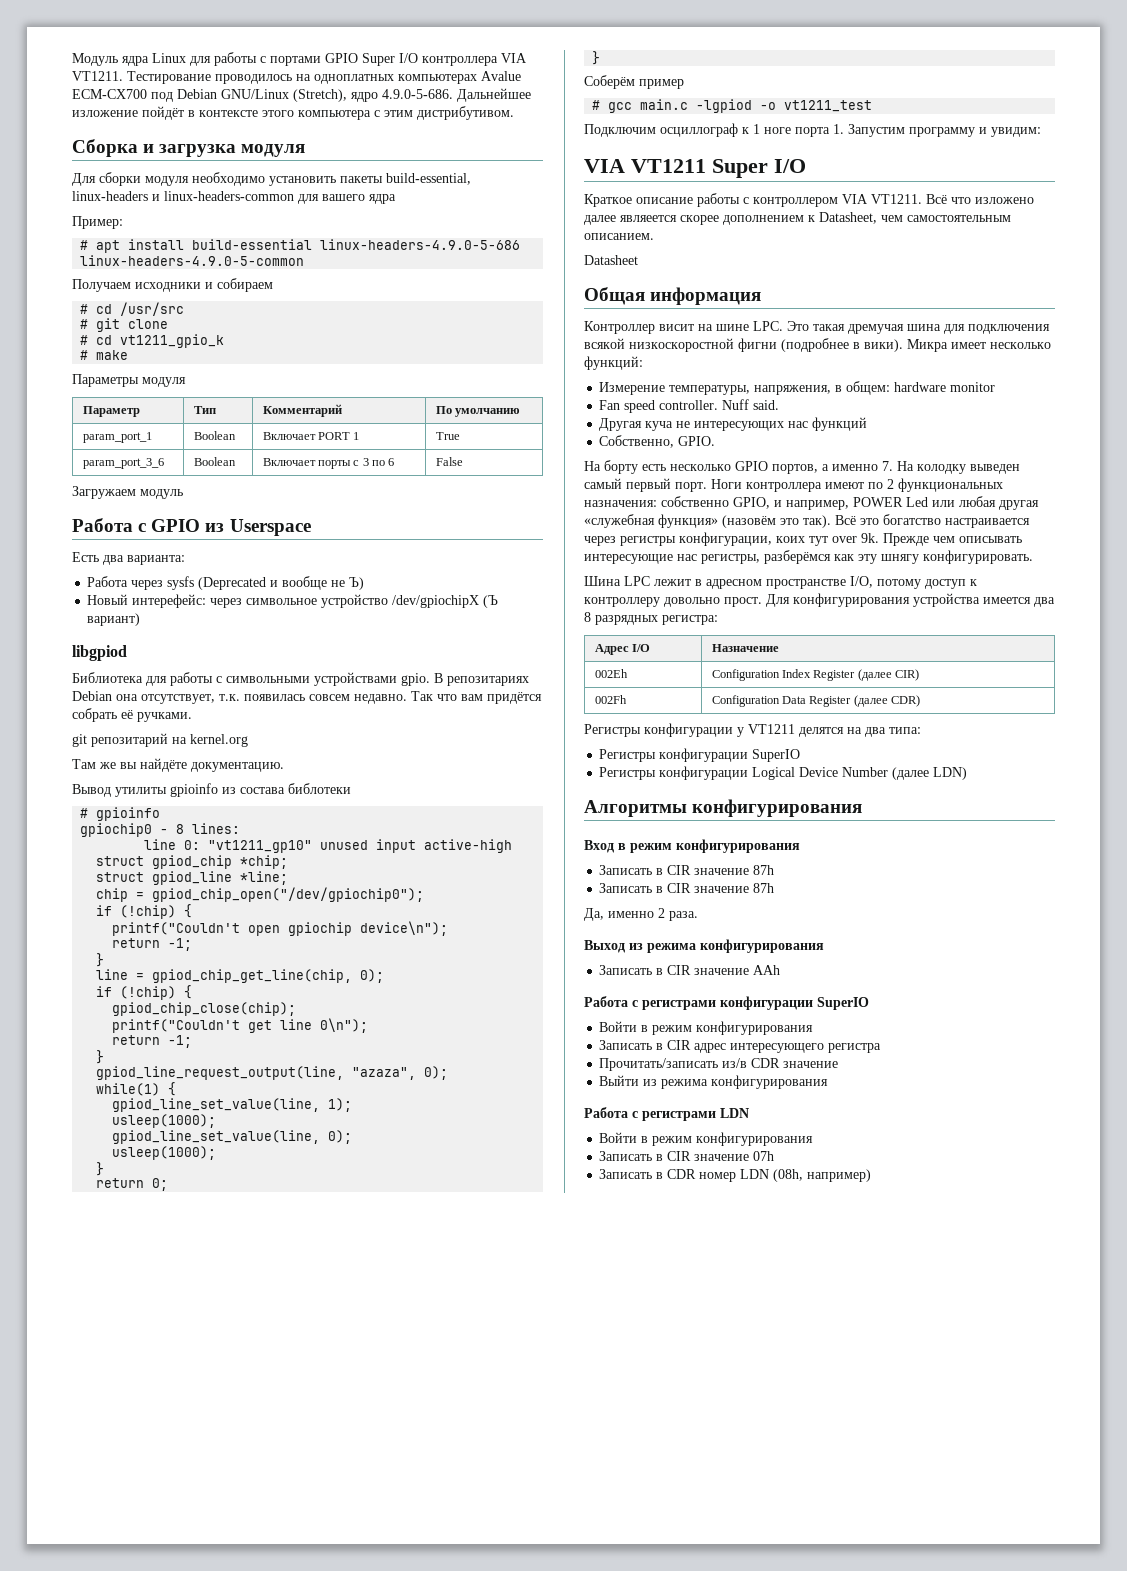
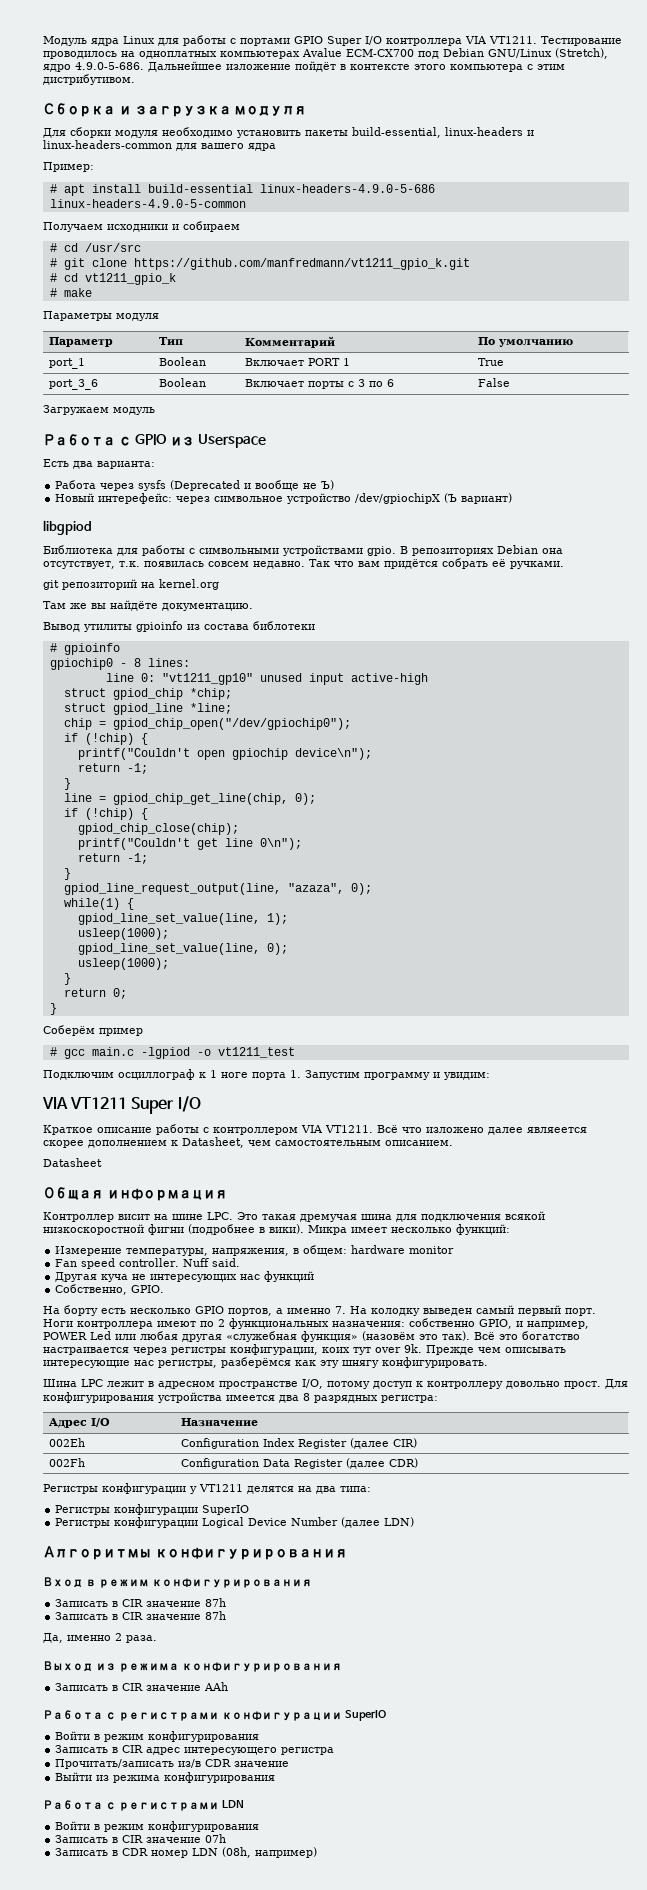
(169, 324) none -> [133,258,470,270] https://github.com/manfredmann/vt1211_gpio_k.git
[82,432,152,443] param_port_1 -> [48,358,85,369] port_1
[82,458,164,469] param_port_3_6 -> [48,379,98,390] port_3_6
[447,676,529,686] репозитариях -> [412,548,494,556] репозиториях
[91,733,168,747] репозитарий -> [62,579,137,590] репозиторий

